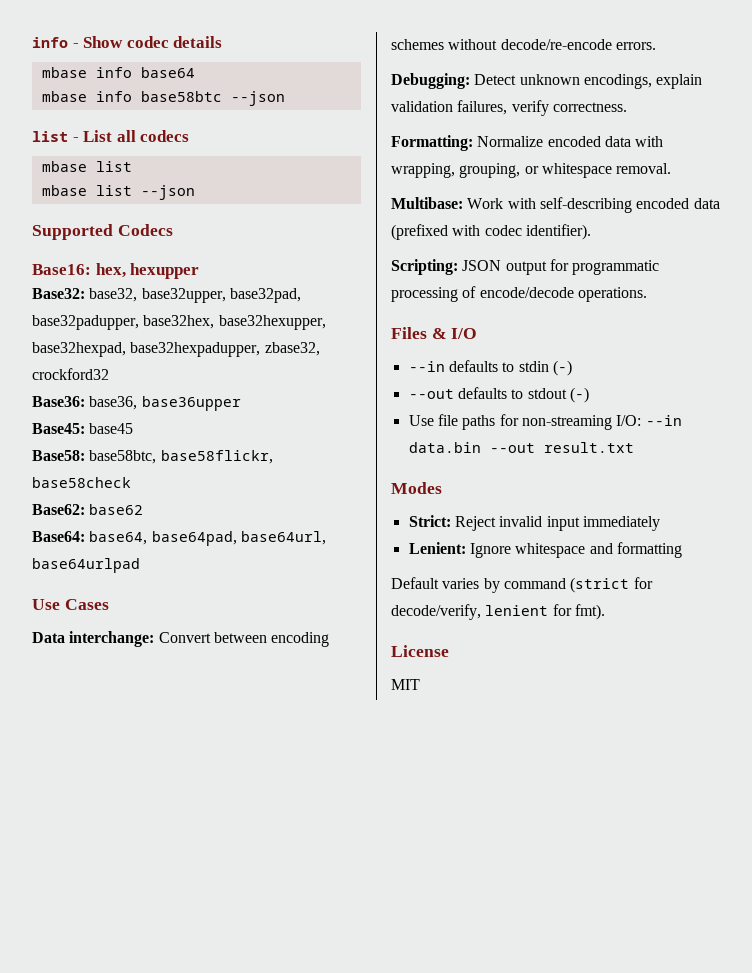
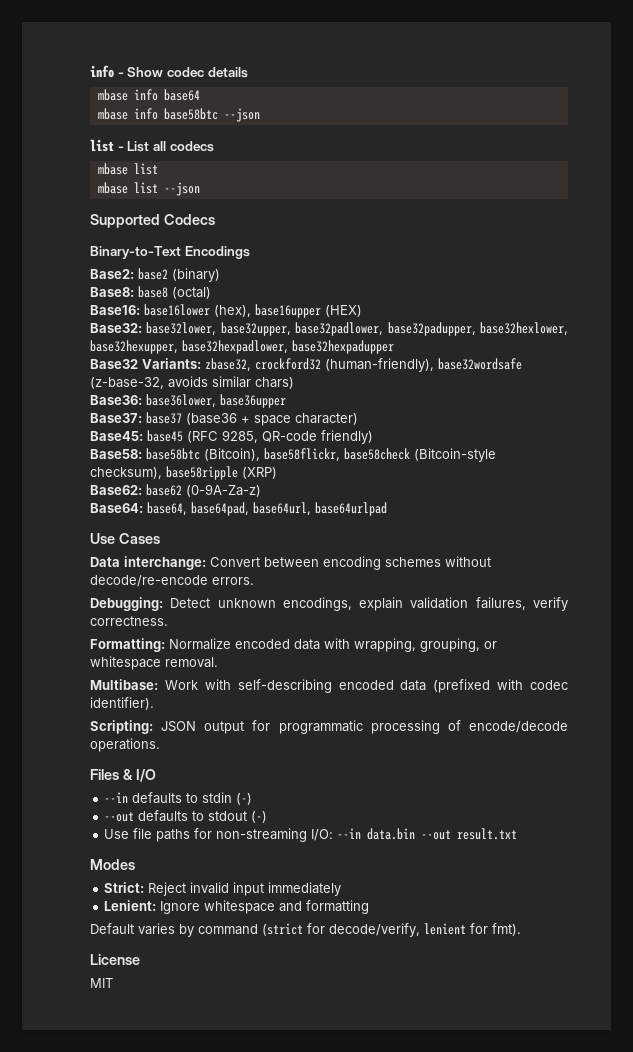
[32,263,200,279] [32,288,301,303] [32,315,326,330] [32,342,320,357] [32,368,109,380] Base16: hex, hexupper // Base32: base32, base32upper, base32pad, base32padupper, base32hex, base32hexupper, base32hexpad, base32hexpadupper, zbase32, crockford32 -> [90,246,250,259] [90,268,220,282] [90,286,211,299] [90,304,362,318] [90,322,568,336] [90,340,394,354] [90,358,522,372] [90,376,294,389] Binary-to-Text Encodings // Base2: base2 (binary) // Base8: base8 (octal) // Base16: base16lower (hex), base16upper (HEX) // Base32: base32lower, base32upper, base32padlower, base32padupper, base32hexlower, base32hexupper, base32hexpadlower, base32hexpadupper // Base32 Variants: zbase32, crockford32 (human-friendly), base32wordsafe (z-base-32, avoids similar chars)
[89,396,138,410] base36, -> [146,394,216,407] base36lower,
[32,423,134,434] Base45: base45 -> [90,412,358,426] [90,430,373,444] Base37: base37 (base36 + space character) // Base45: base45 (RFC 9285, QR-code friendly)
[89,450,157,464] base58btc, -> [146,448,260,461] base58btc (Bitcoin),
(131, 482) none -> [414,448,496,462] [90,466,277,480] (Bitcoin-style checksum), base58ripple (XRP)
(144, 509) none -> [186,484,261,497] (0-9A-Za-z)

